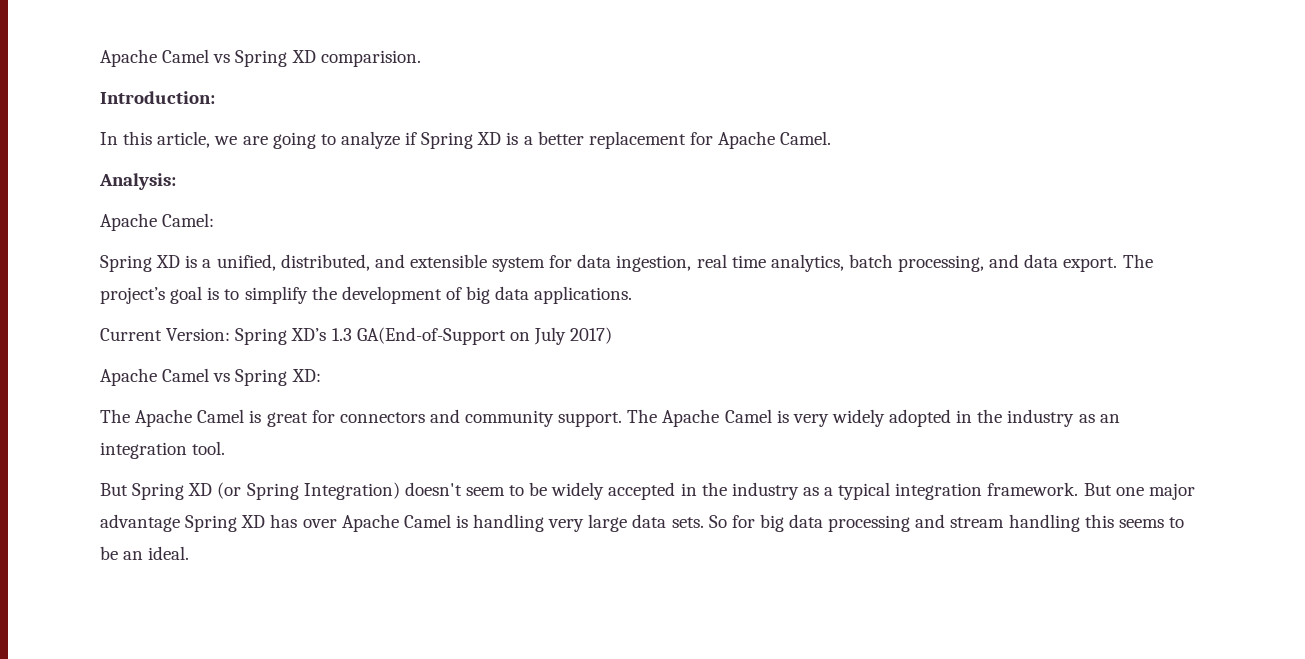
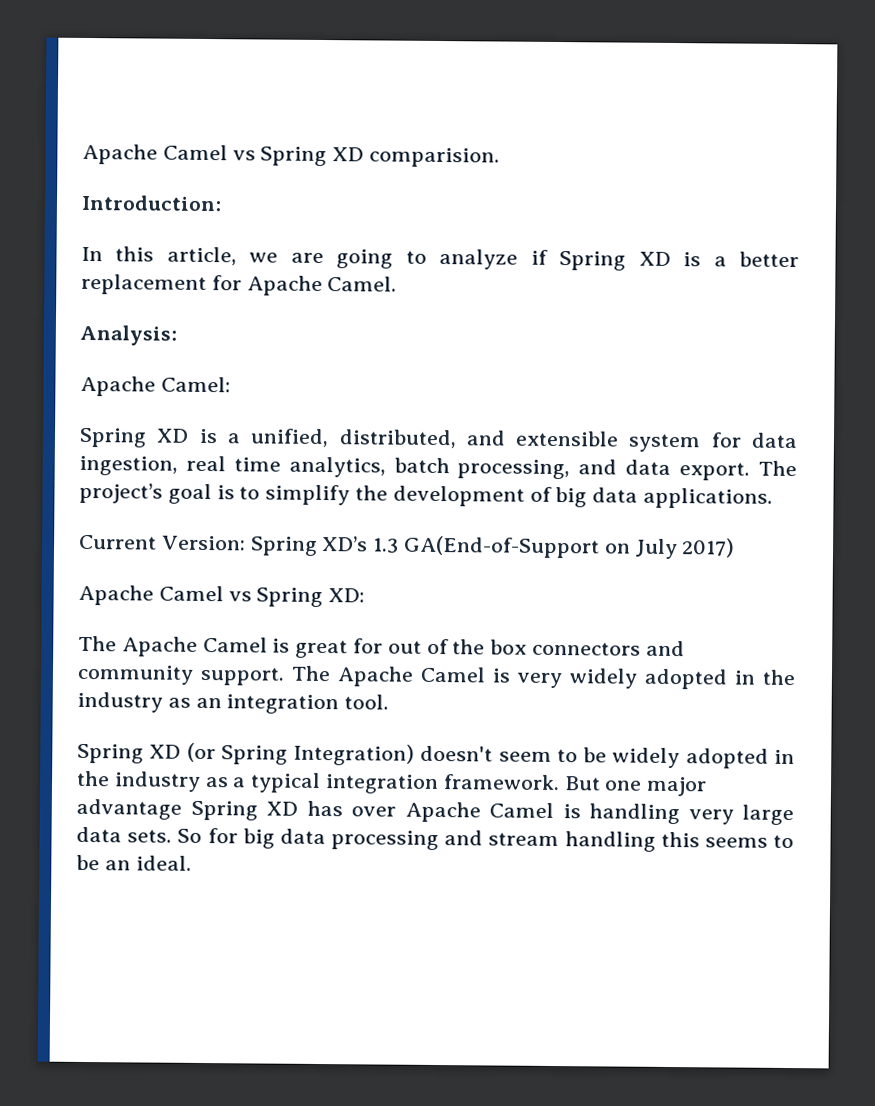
(335, 416) none -> [387,638,528,655] out of the box
[100,483,128,496] But -> (390, 702) none
[608,482,676,500] accepted -> [685,748,769,769] adopted

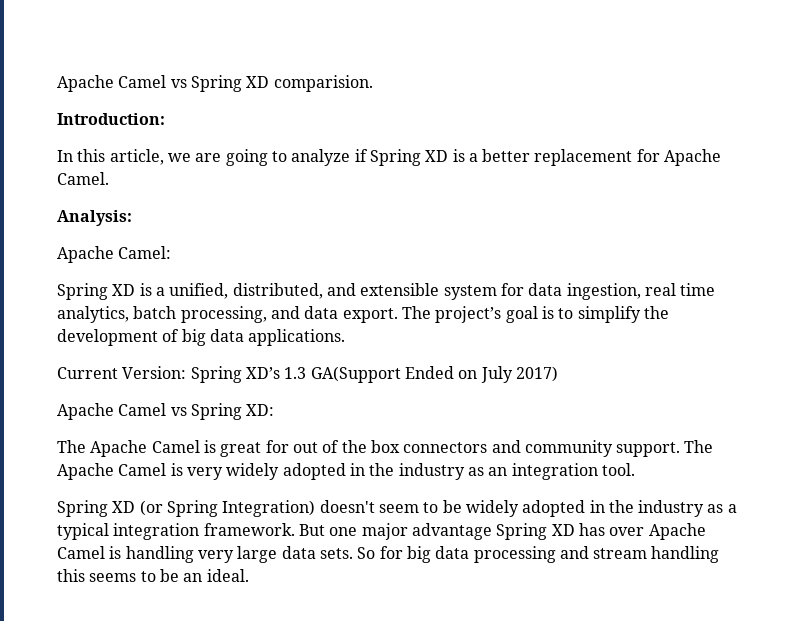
[403,535,601,559] GA(End-of-Support -> [310,366,454,383] GA(Support Ended

